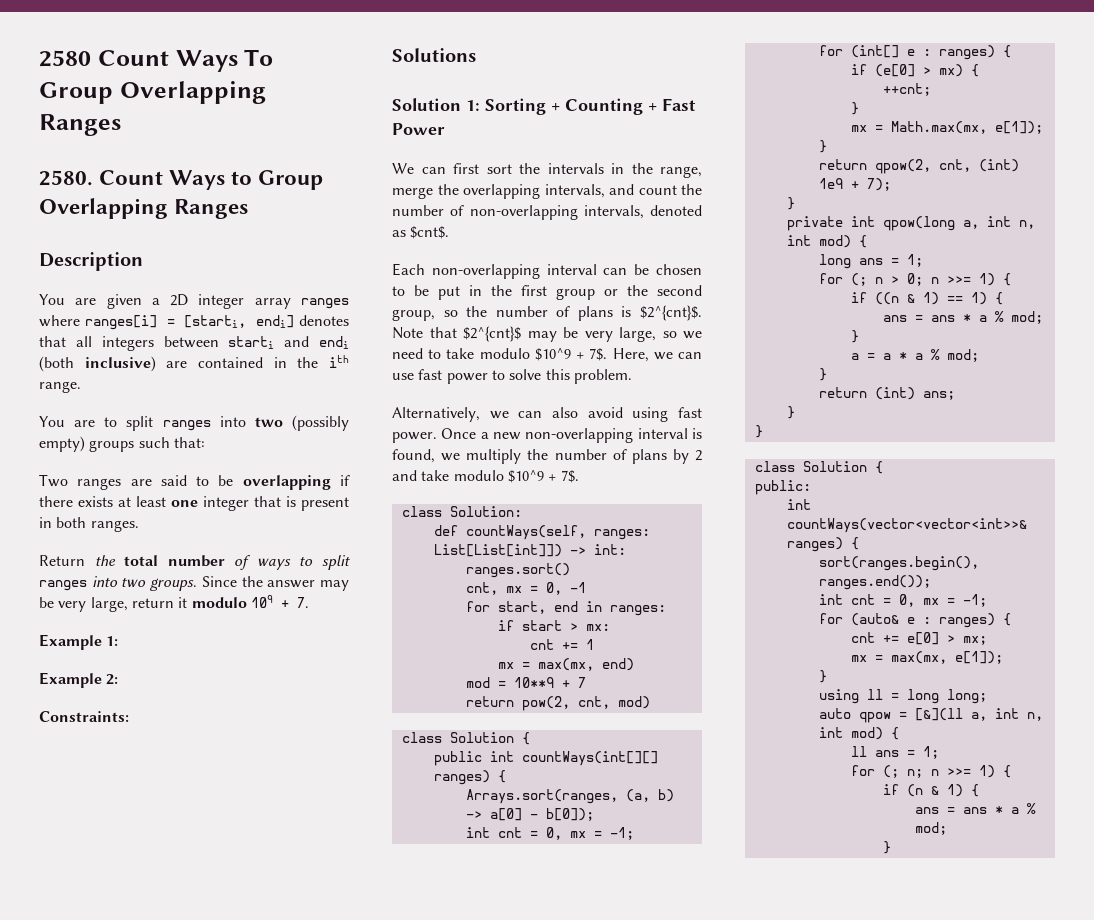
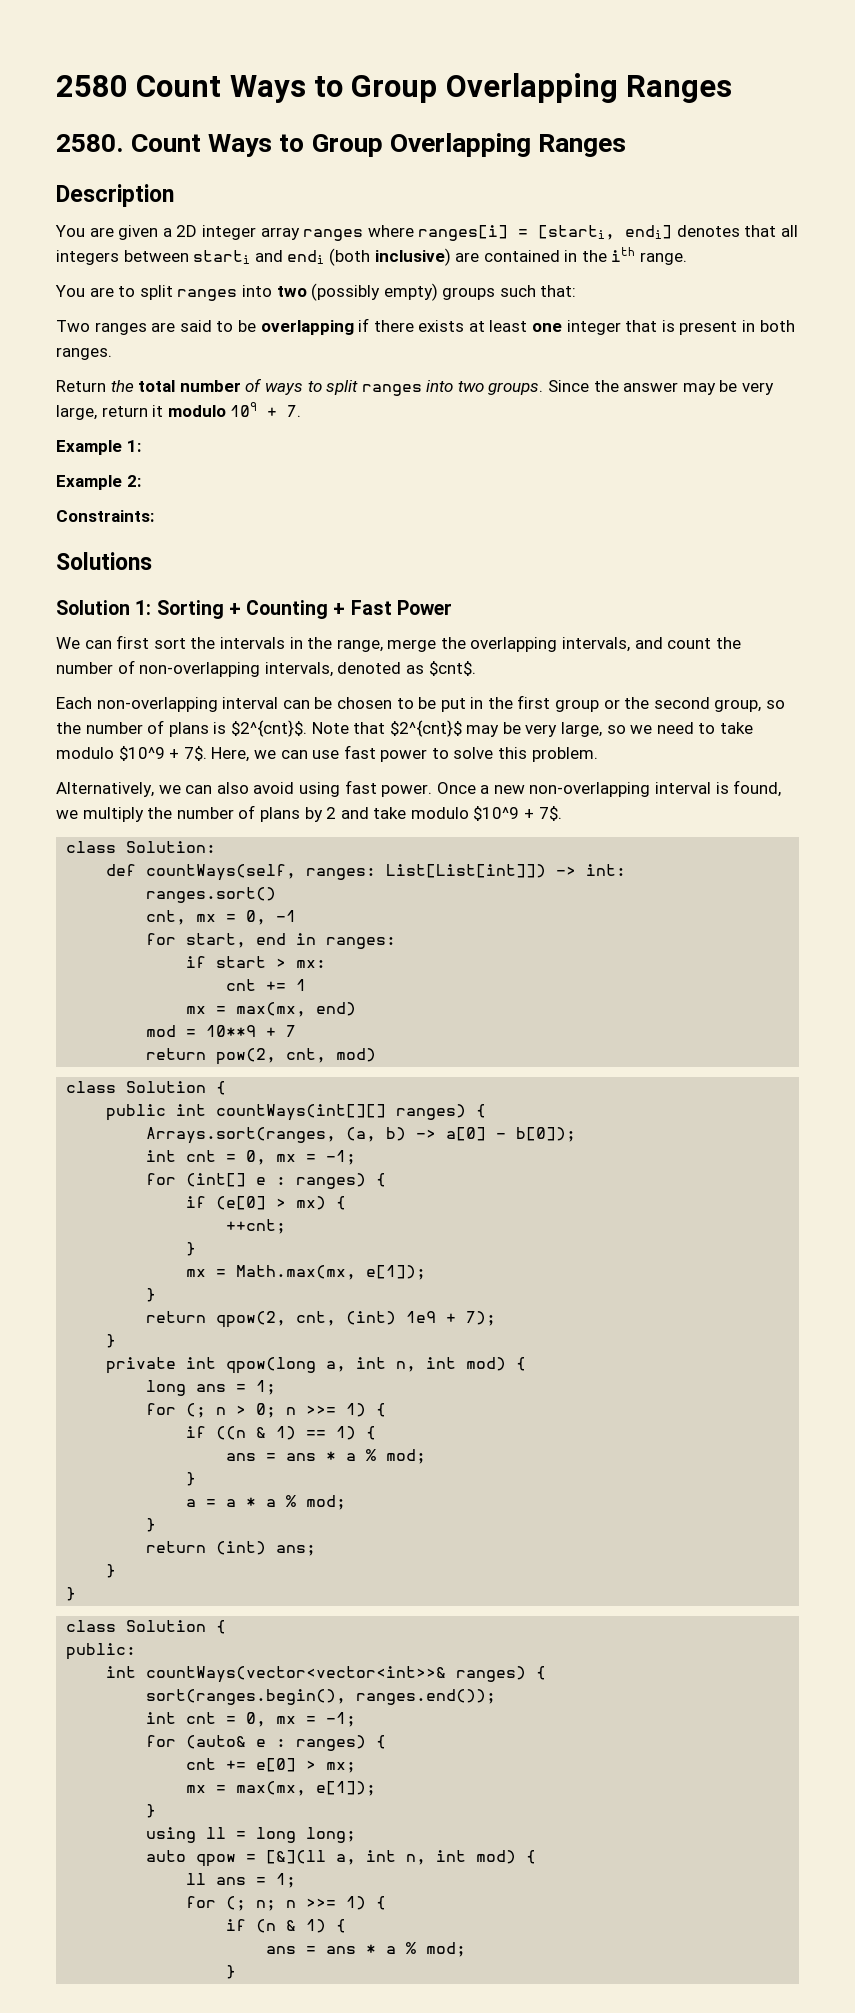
[244,49,274,66] To -> [314,76,344,97] to

